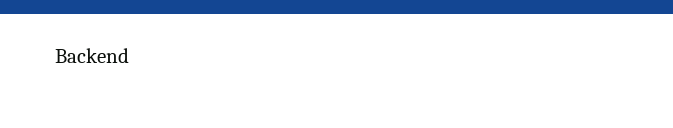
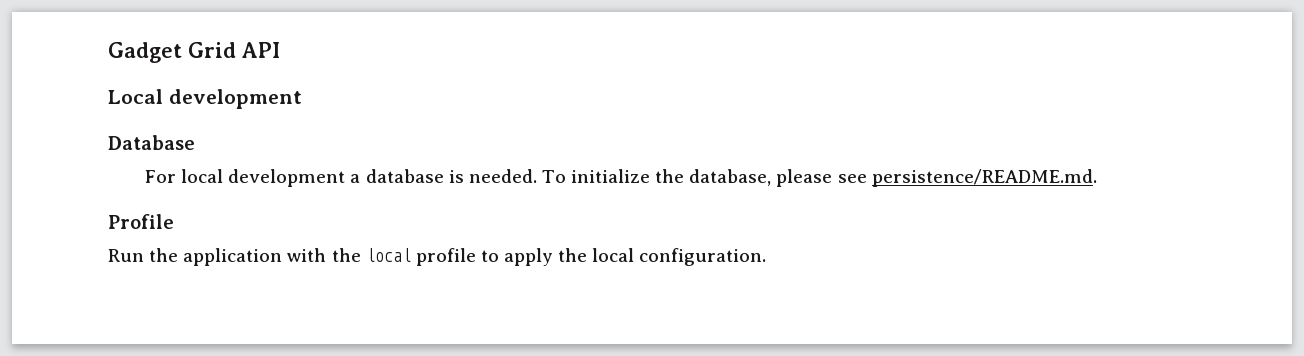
[55,48,129,63] Backend -> [108,42,280,63] [108,89,302,109] [108,135,195,150] [145,169,1097,187] [108,214,174,229] [108,248,767,266] Gadget Grid API // Local development // Database // For local development a database is needed. To initialize the database, please see persistence/README.md. // Profile // Run the application with the local profile to apply the local configuration.

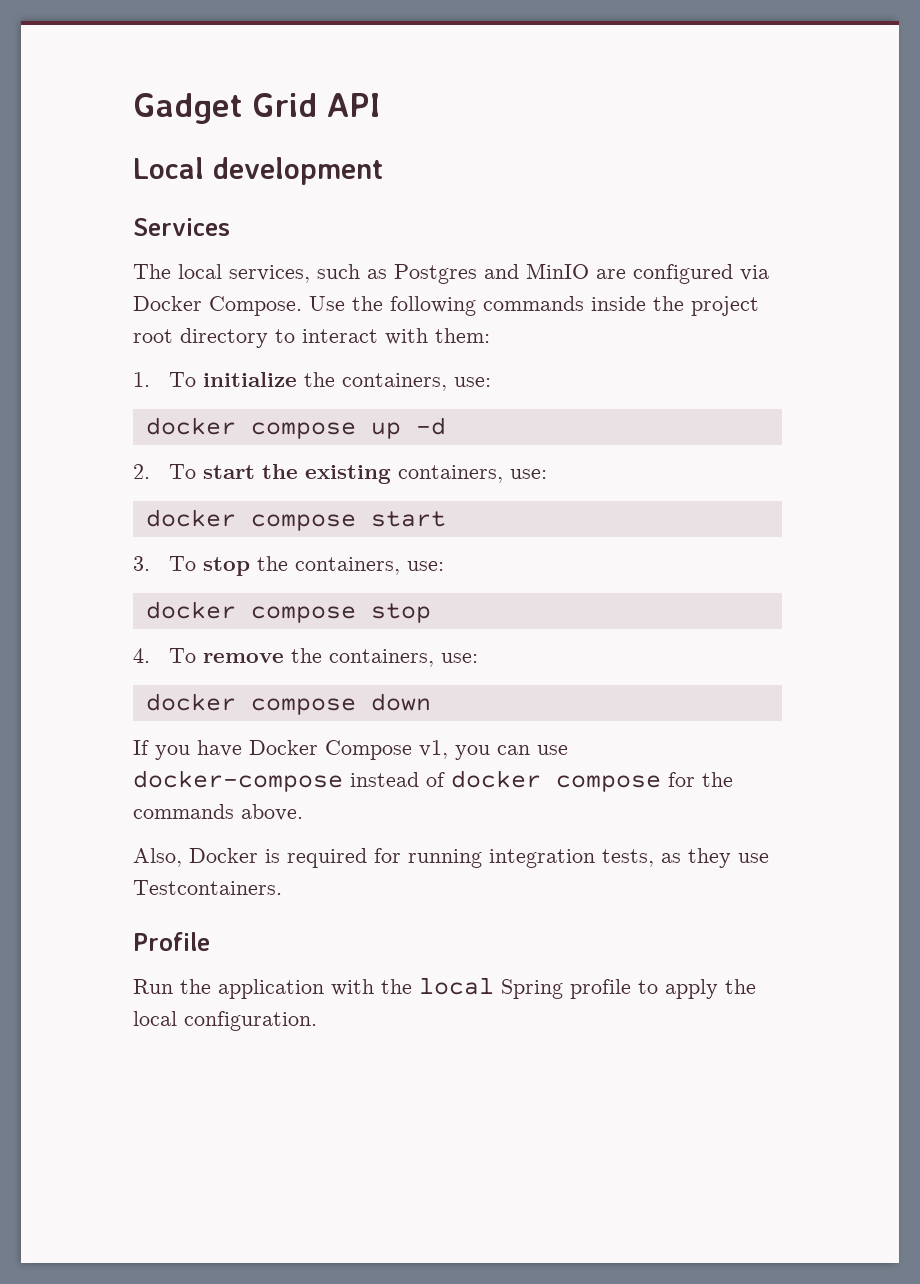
[108,135,195,150] [145,169,1097,187] Database // For local development a database is needed. To initialize the database, please see persistence/README.md. -> [133,218,230,236] [133,263,769,284] [133,296,759,316] [133,328,490,348] [133,372,491,391] [145,417,446,439] [133,464,547,484] [145,509,446,531] [133,556,444,576] [145,601,431,623] [133,648,478,667] [145,693,431,715] [133,740,568,760] [133,770,733,792] [133,804,303,821] [133,848,769,868] [133,880,282,895] Services // The local services, such as Postgres and MinIO are configured via Docker Compose. Use the following commands inside the project root directory to interact with them: // 1. To initialize the containers, use: // docker compose up -d // 2. To start the existing containers, use: // docker compose start // 3. To stop the containers, use: // docker compose stop // 4. To remove the containers, use: // docker compose down // If you have Docker Compose v1, you can use docker-compose instead of docker compose for the commands above. // Also, Docker is required for running integration tests, as they use Testcontainers.
(411, 255) none -> [501,979,563,999] Spring

